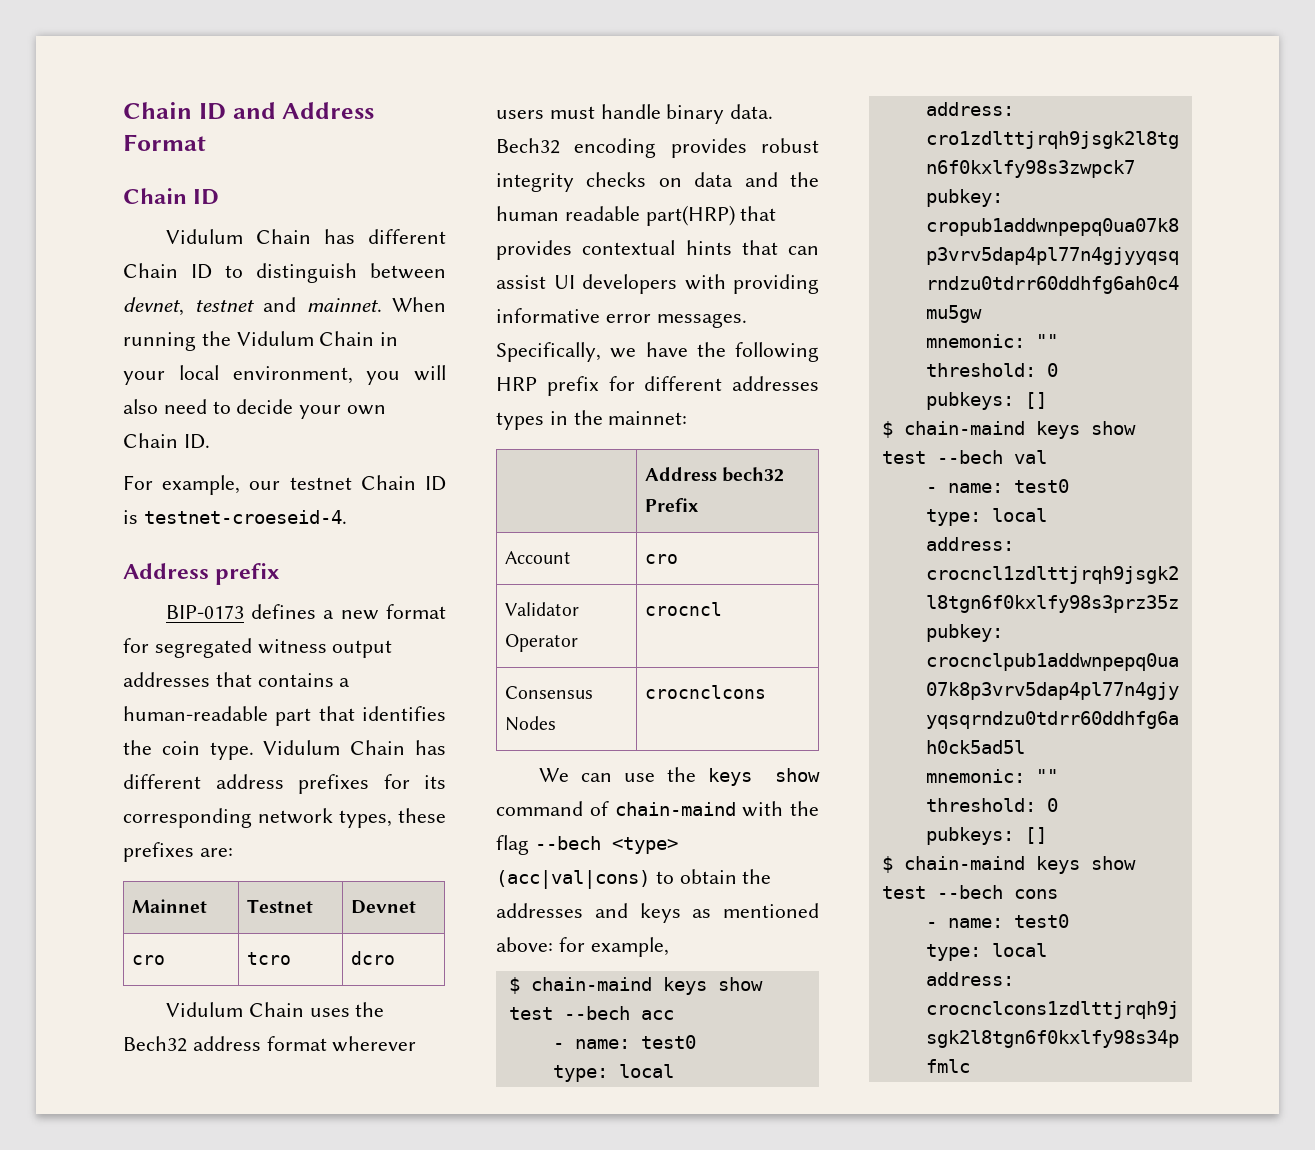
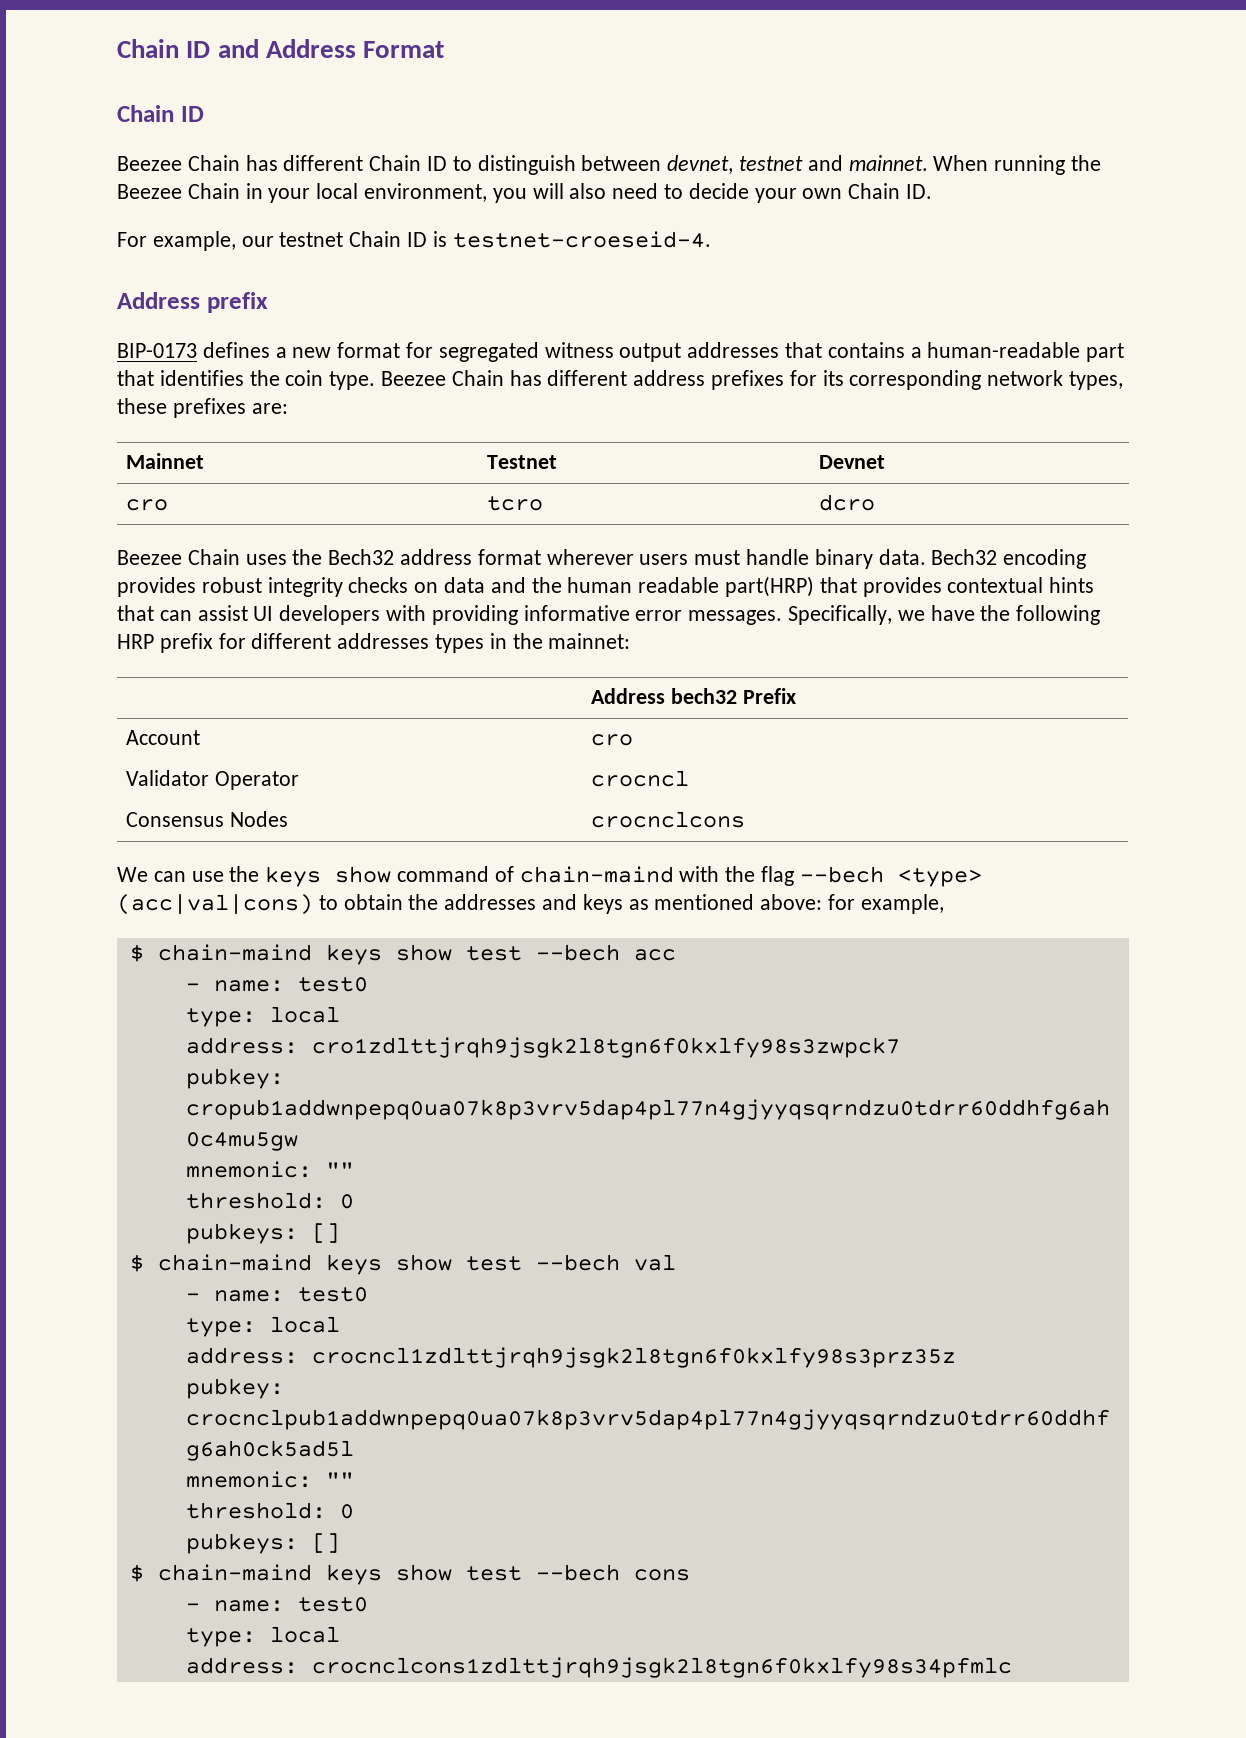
[165,229,243,244] Vidulum -> [117,156,182,171] Beezee
[236,331,314,346] Vidulum -> [117,184,182,199] Beezee
[263,740,341,755] Vidulum -> [381,371,447,386] Beezee
[165,1002,243,1017] Vidulum -> [117,550,182,565] Beezee

